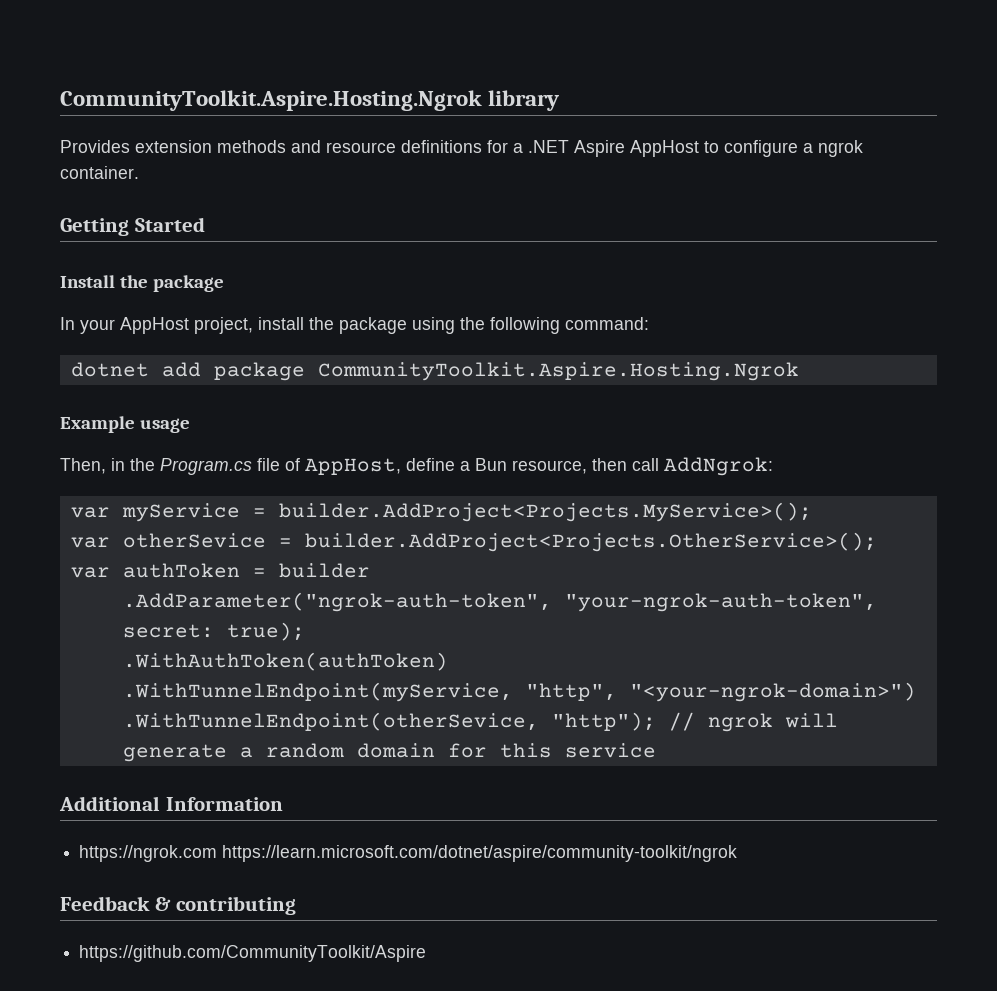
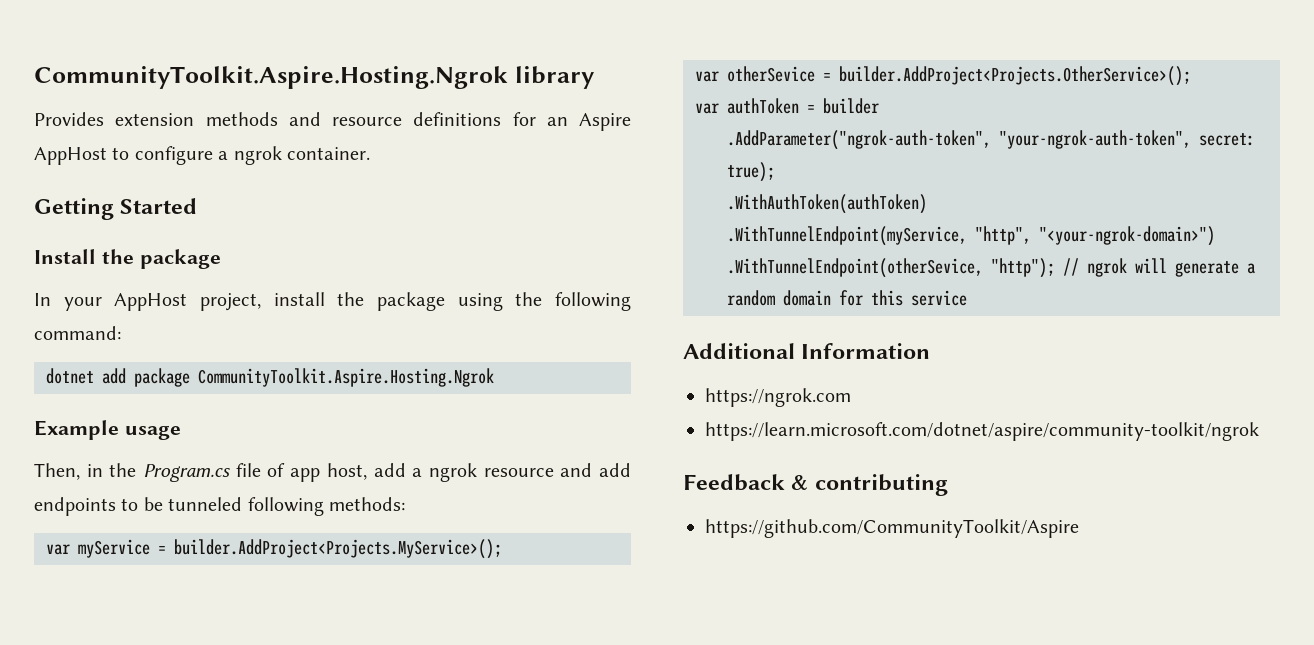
[513,140,569,153] a .NET -> [546,117,568,126] an
[305,457,773,476] AppHost, define a Bun resource, then call AddNgrok: -> [290,463,631,482] [34,497,405,516] app host, add a ngrok resource and add endpoints to be tunneled following methods:
(218, 853) none -> (851, 397) //

